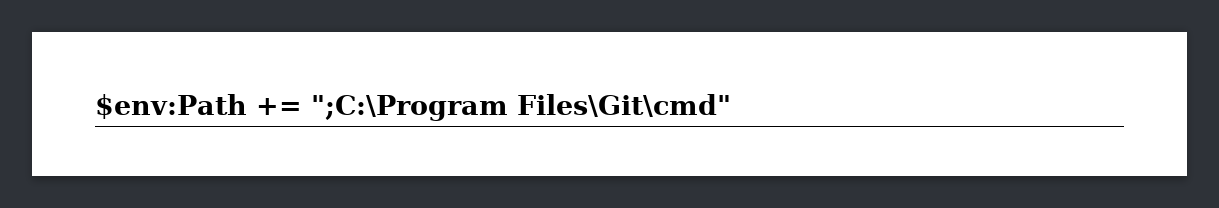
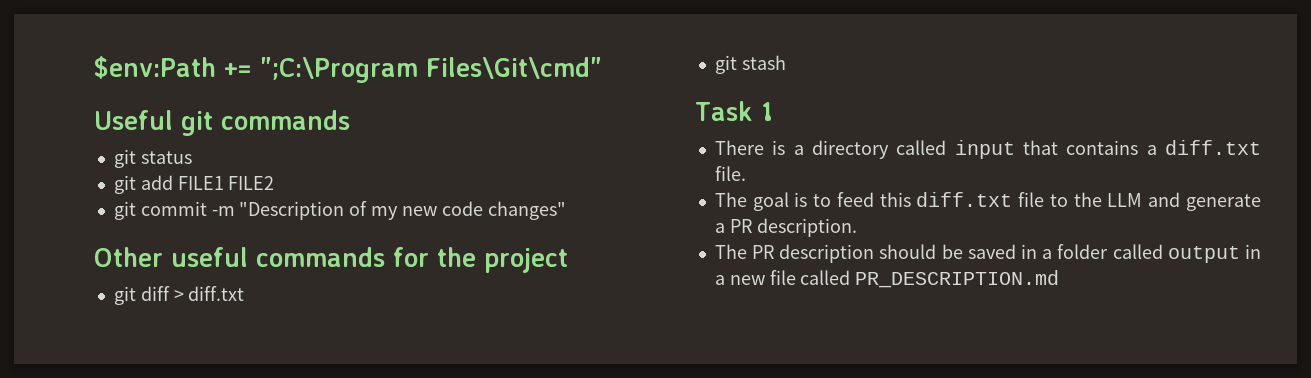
(731, 105) none -> [94,110,350,136] [113,149,192,168] [113,175,275,194] [113,201,566,220] [94,247,568,273] [113,286,245,305] [714,55,786,74] [695,101,774,121] [714,140,1261,159] [714,166,746,181] [714,192,1261,211] [714,218,857,237] [714,244,1261,263] [714,270,1060,288] // Useful git commands // git status // git add FILE1 FILE2 // git commit -m "Description of my new code changes" // Other useful commands for the project // git diff > diff.txt // git stash // Task 1 // There is a directory called input that contains a diff.txt file. // The goal is to feed this diff.txt file to the LLM and generate a PR description. // The PR description should be saved in a folder called output in a new file called PR_DESCRIPTION.md

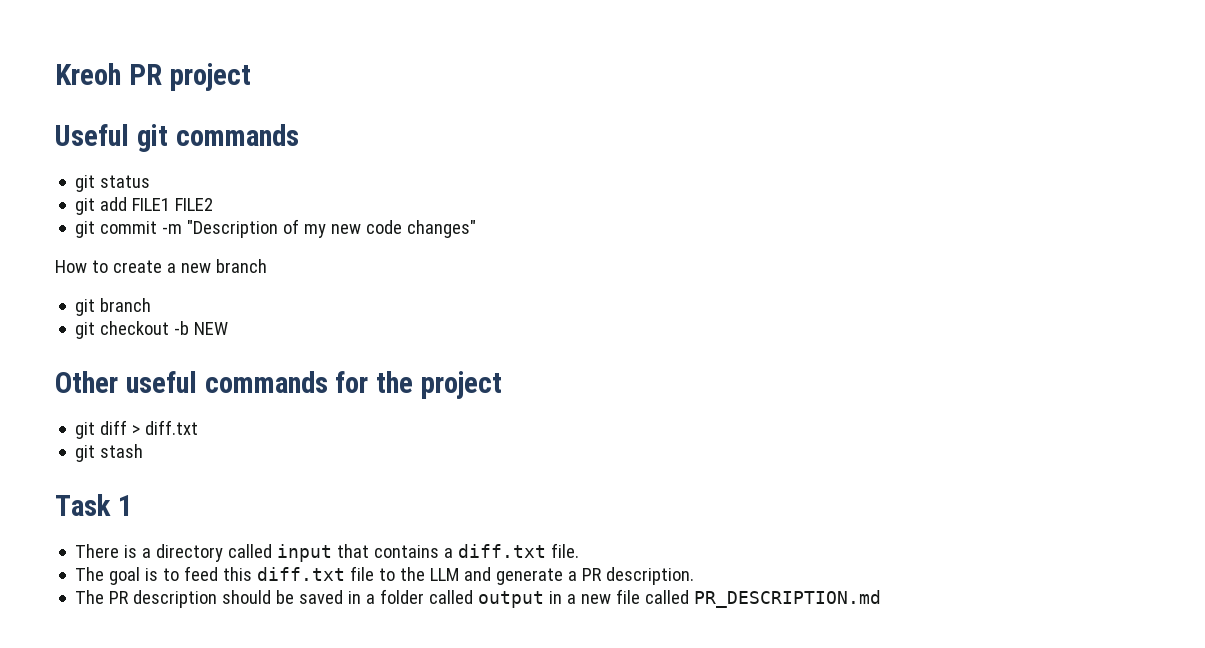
[94,56,602,83] $env:Path += ";C:\Program Files\Git\cmd" -> [55,63,251,91] Kreoh PR project
(566, 210) none -> [55,259,267,273] [75,298,152,316] [75,321,229,339] // How to create a new branch // git branch // git checkout -b NEW

